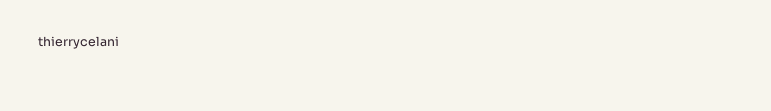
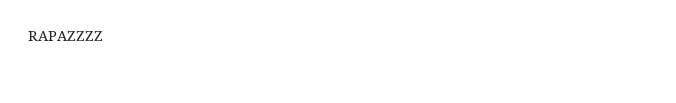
[38,36,119,49] thierrycelani -> [28,31,103,41] RAPAZZZZ

